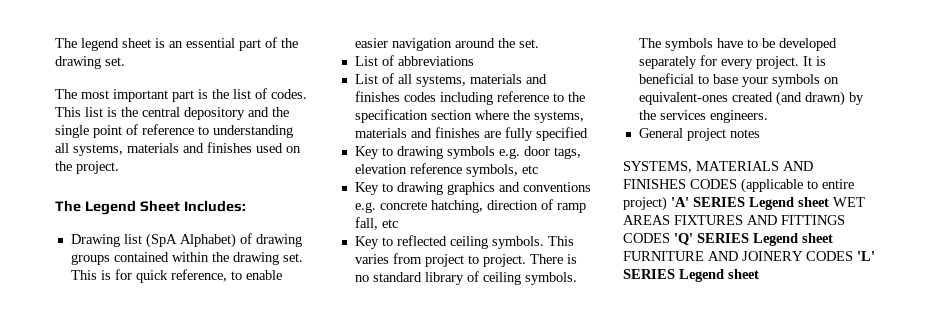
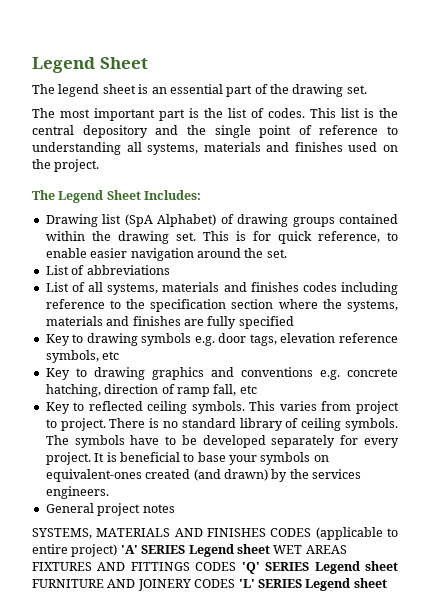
(55, 43) none -> [32,57,148,73] Legend Sheet //

